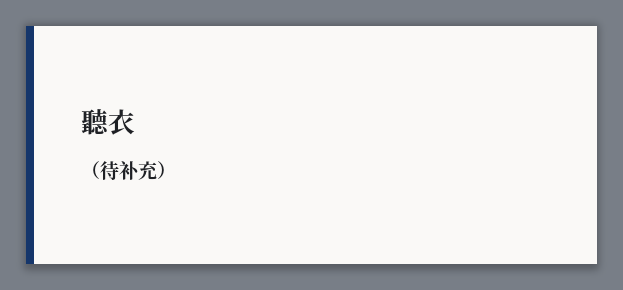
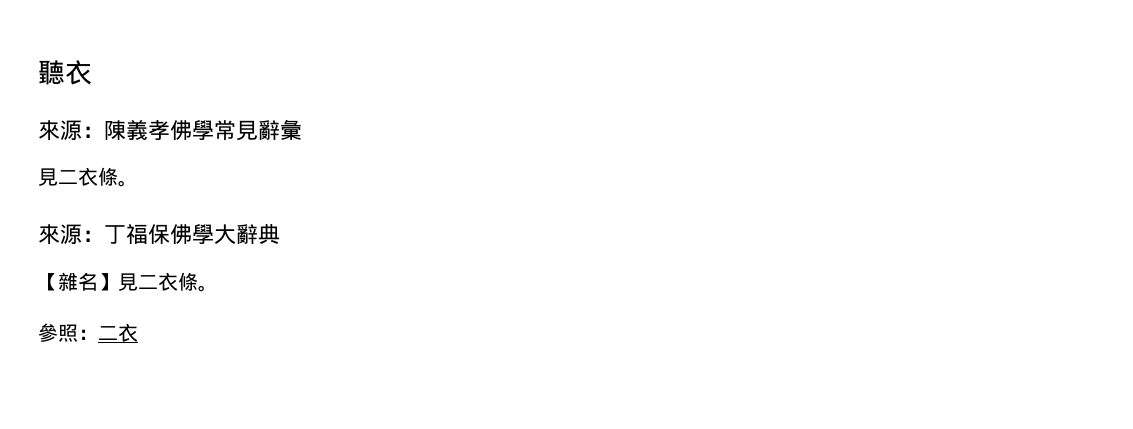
[81,161,176,180] （待补充） -> [38,119,302,141] [38,167,138,187] [38,224,280,245] [38,272,218,292] [38,323,138,342] 來源：陳義孝佛學常見辭彙 // 見二衣條。 // 來源：丁福保佛學大辭典 // 【雜名】見二衣條。 // 參照：二衣

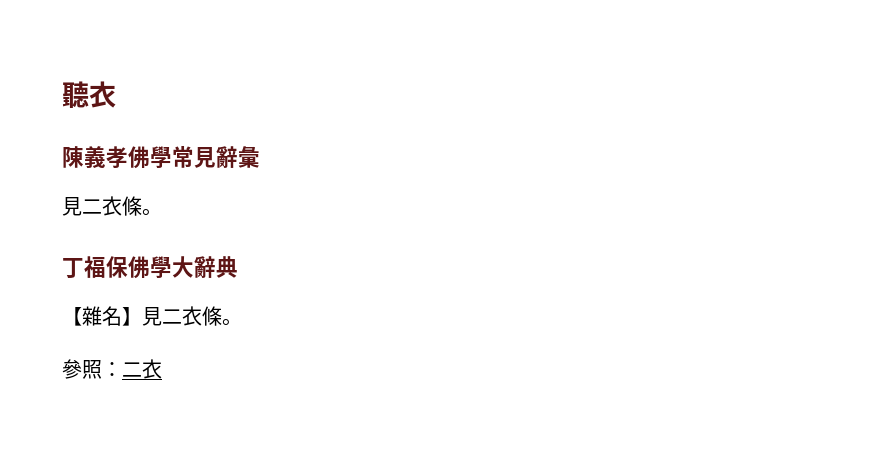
[38,120,104,141] 來源： -> (116, 94) none
[38,224,104,245] 來源： -> (162, 212) none

